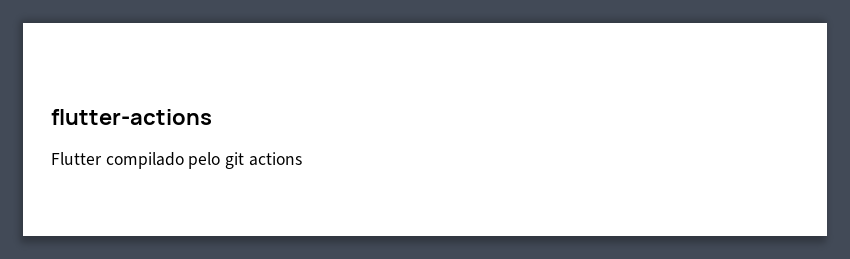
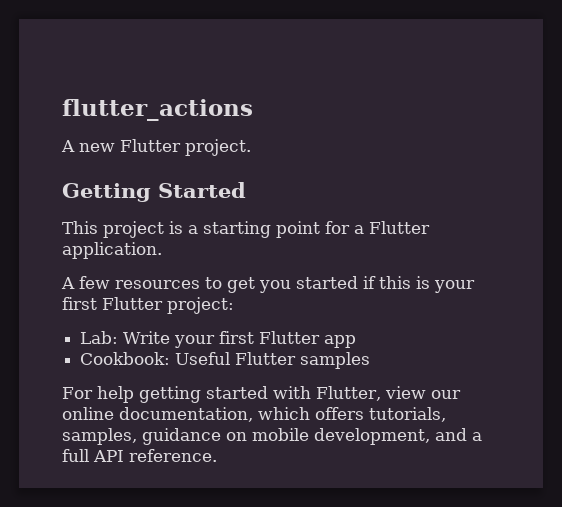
[51,109,212,125] [51,152,302,169] flutter-actions // Flutter compilado pelo git actions -> [62,99,253,121] [61,139,251,156] [62,182,246,202] [62,221,430,238] [62,242,162,259] [61,276,475,293] [62,297,234,314] [80,331,357,348] [80,352,371,369] [62,386,461,403] [62,407,446,422] [62,428,482,445] [62,449,217,462] flutter_actions // A new Flutter project. // Getting Started // This project is a starting point for a Flutter application. // A few resources to get you started if this is your first Flutter project: // Lab: Write your first Flutter app // Cookbook: Useful Flutter samples // For help getting started with Flutter, view our online documentation, which offers tutorials, samples, guidance on mobile development, and a full API reference.

